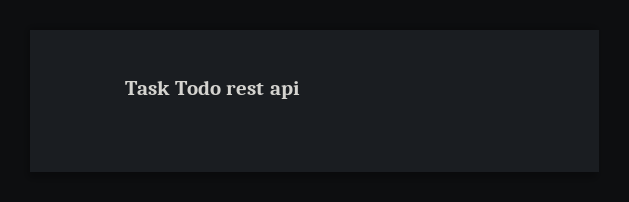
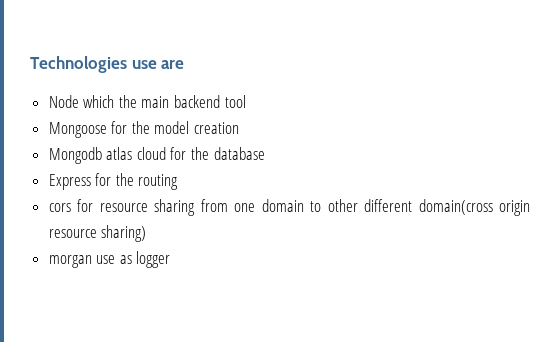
[125,80,300,99] Task Todo rest api -> [30,56,185,73] [48,95,246,108] [48,121,240,138] [48,147,265,164] [48,173,179,190] [48,199,530,216] [48,225,147,242] [48,251,171,268] Technologies use are // Node which the main backend tool // Mongoose for the model creation // Mongodb atlas cloud for the database // Express for the routing // cors for resource sharing from one domain to other different domain(cross origin resource sharing) // morgan use as logger

